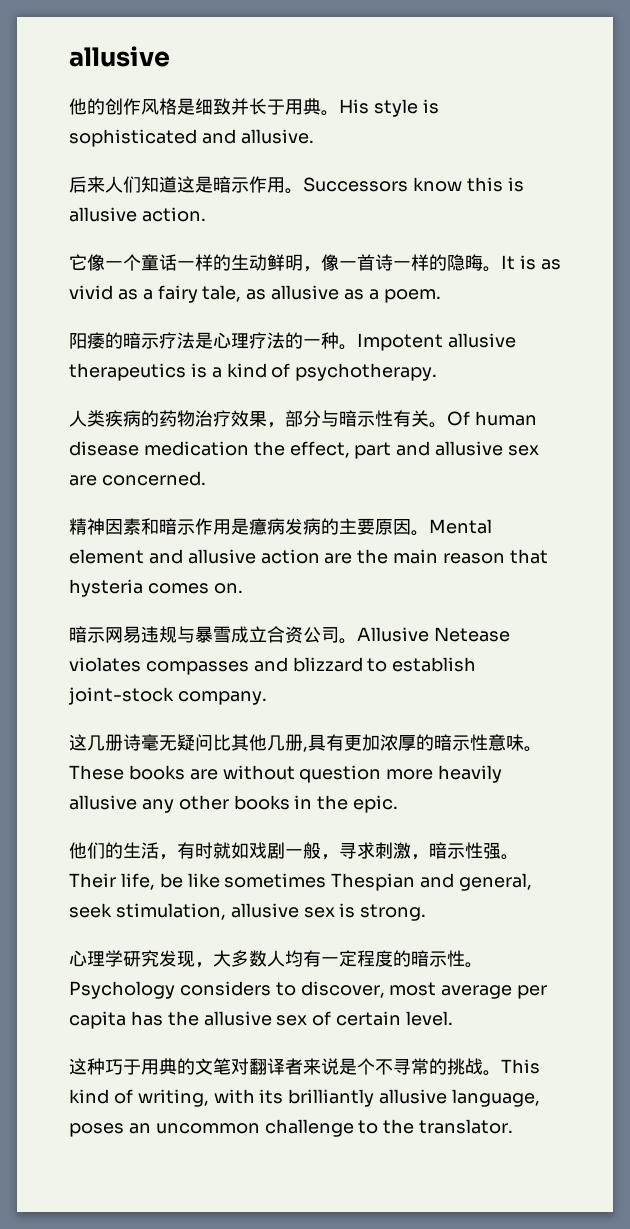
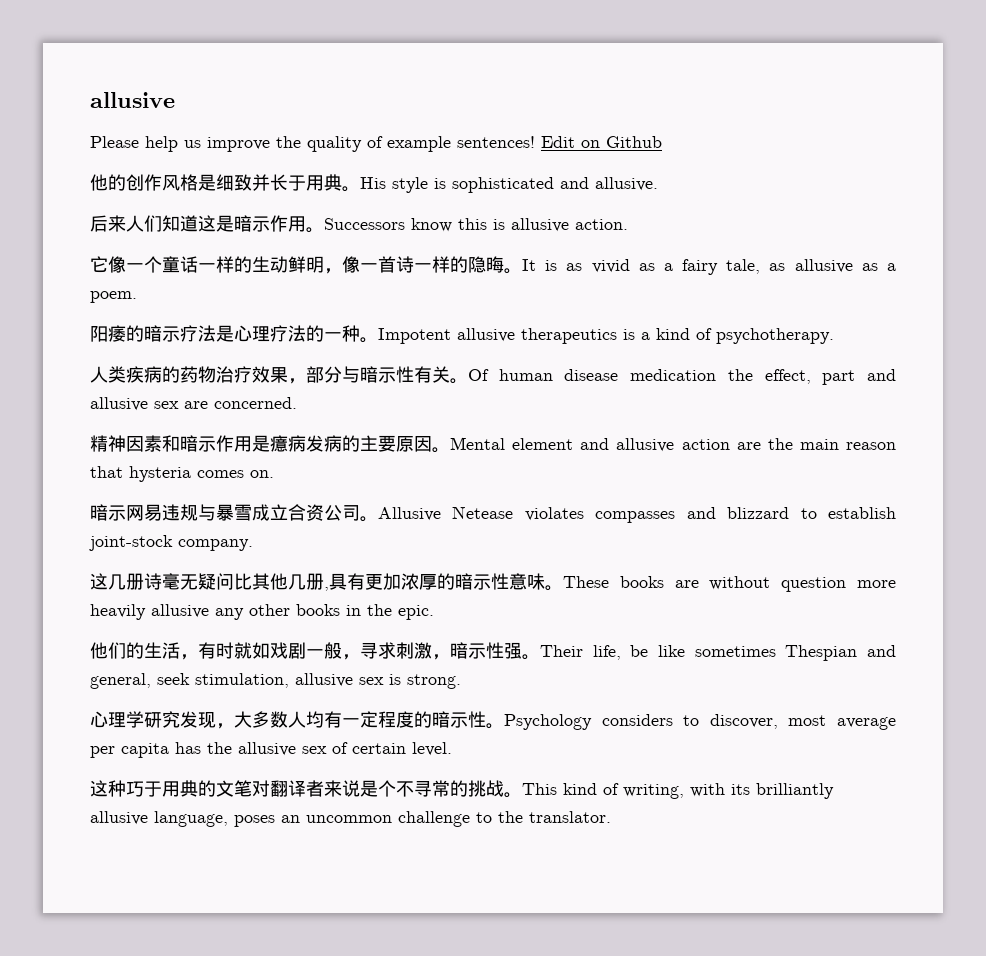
[69,46,170,67] allusive -> [90,92,175,108] [90,136,662,152] allusive // Please help us improve the quality of example sentences! Edit on Github

